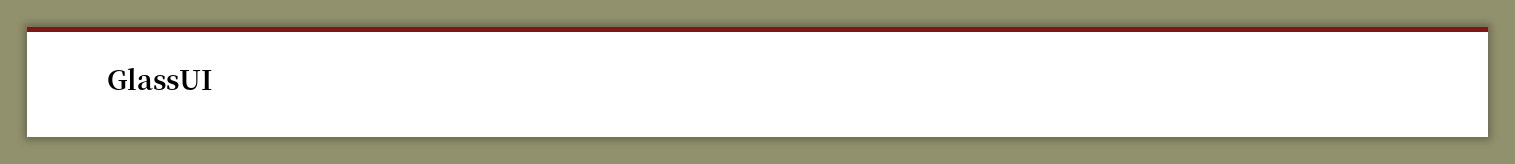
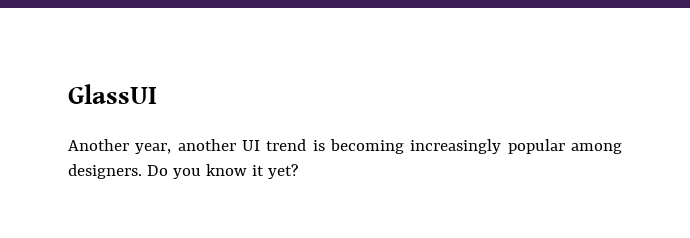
(213, 78) none -> [68,139,622,154] [68,164,298,179] // Another year, another UI trend is becoming increasingly popular among designers. Do you know it yet?

